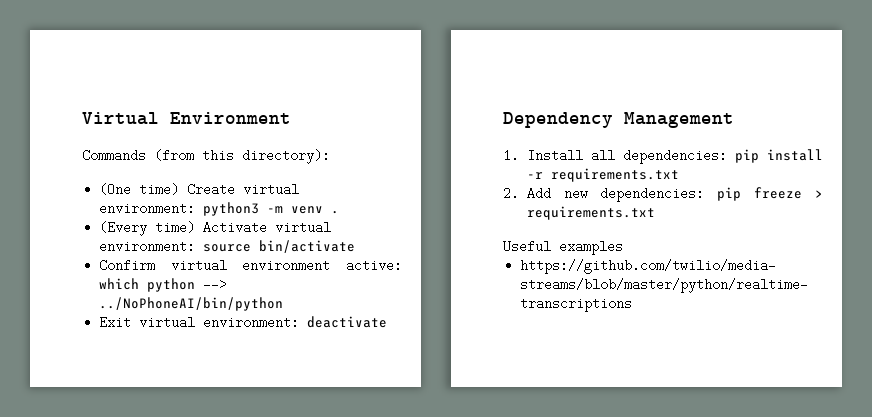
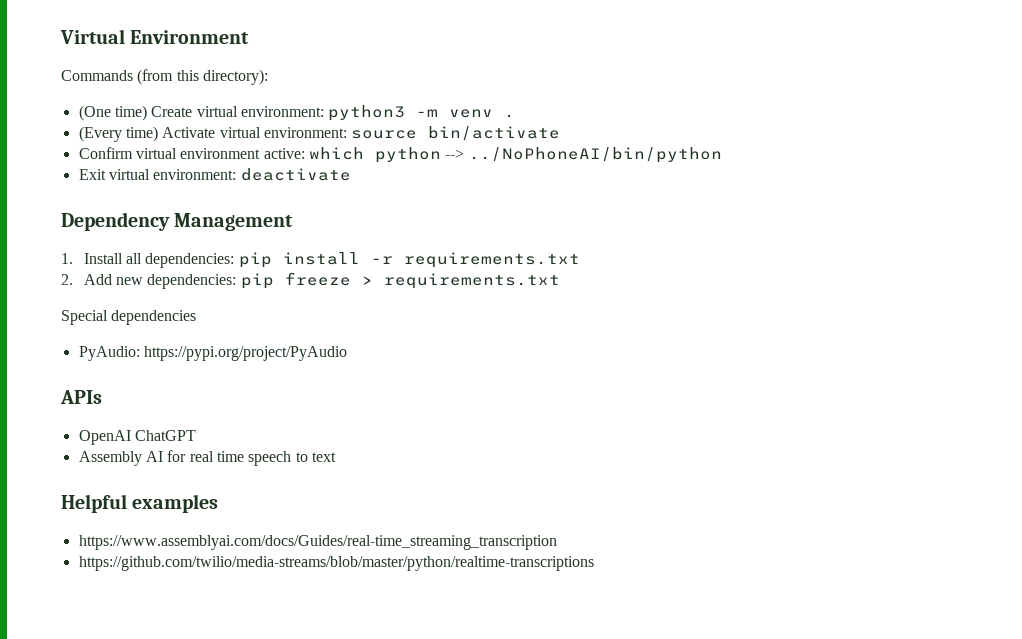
[503,240,551,253] Useful -> [61,310,197,325] [78,346,347,361] [60,390,102,404] [78,430,196,445] [78,450,336,466] [61,494,127,513] Special dependencies // PyAudio: https://pypi.org/project/PyAudio // APIs // OpenAI ChatGPT // Assembly AI for real time speech to text // Helpful
(623, 247) none -> [78,535,557,550] // https://www.assemblyai.com/docs/Guides/real-time_streaming_transcription

